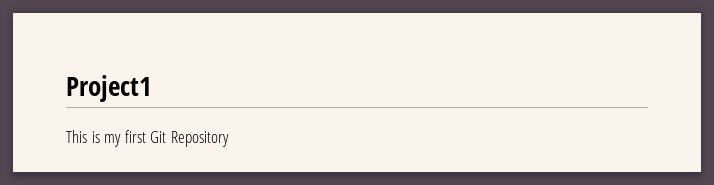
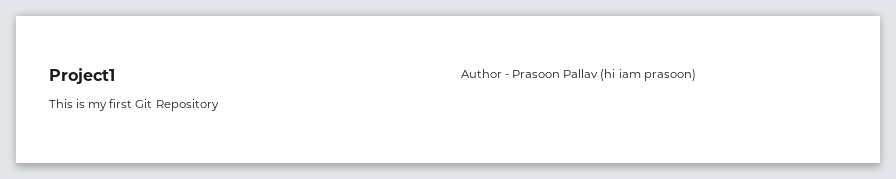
(229, 139) none -> [461,69,696,81] // Author - Prasoon Pallav (hi iam prasoon)

